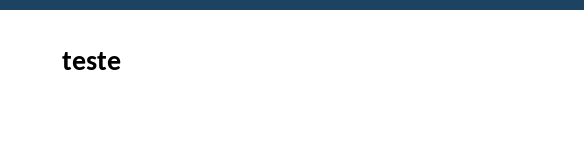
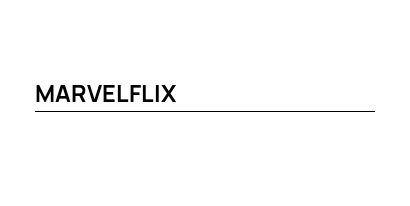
[62,52,121,70] teste -> [35,85,177,102] MARVELFLIX

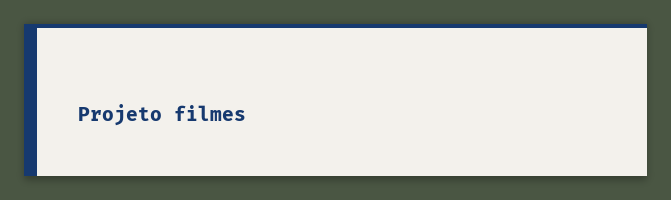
[35,85,177,102] MARVELFLIX -> [78,104,246,126] Projeto filmes

